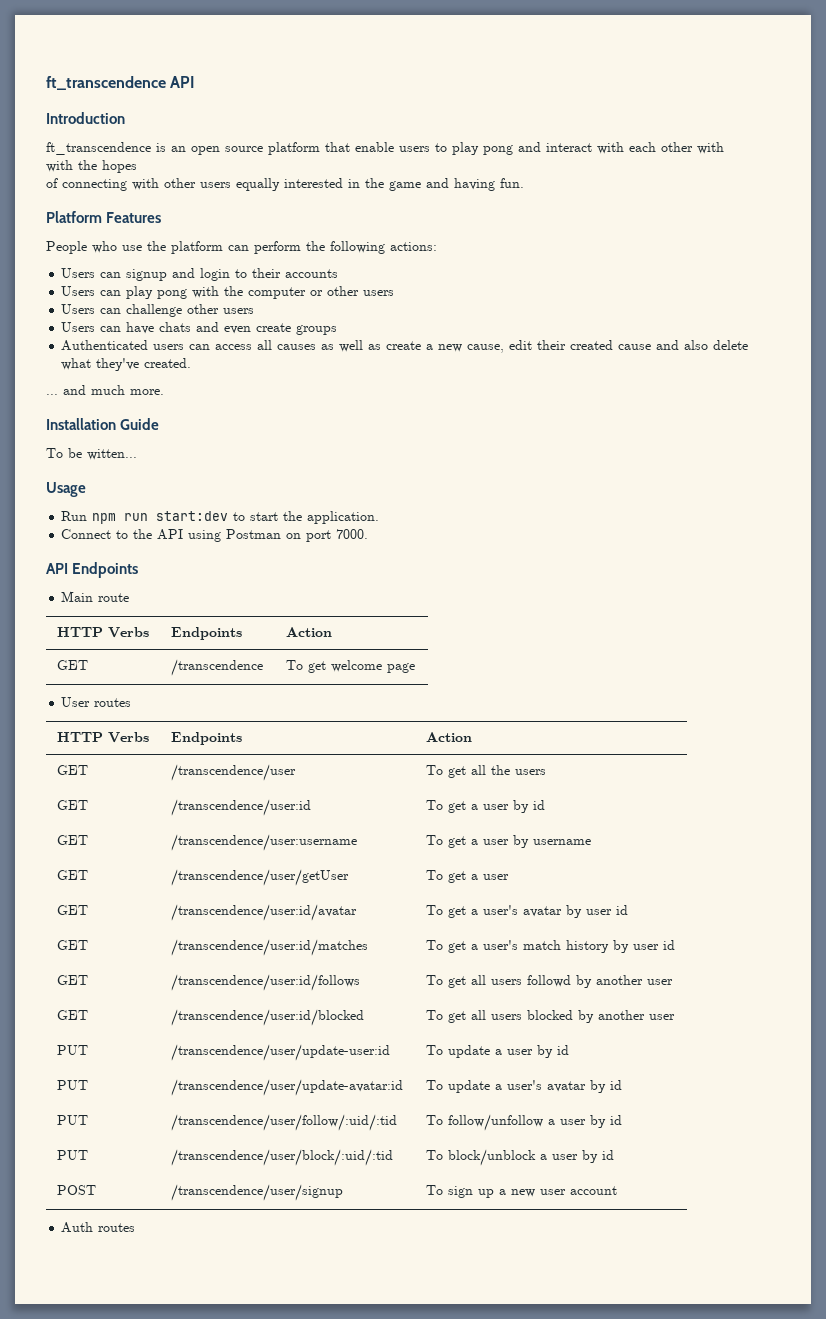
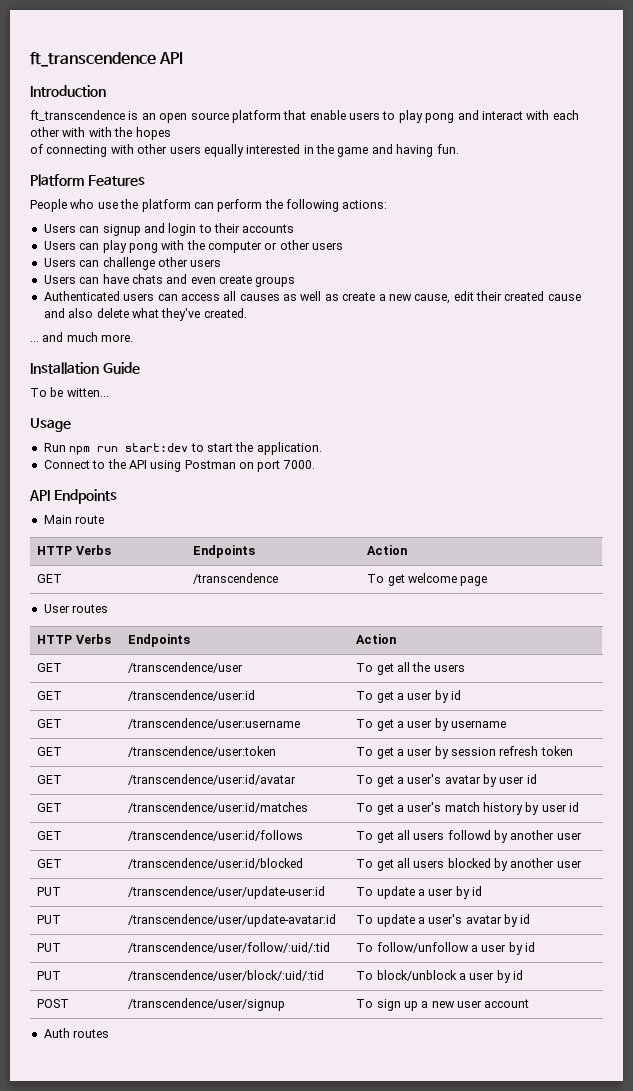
[170,869,349,886] [425,870,509,883] /transcendence/user/getUser | To get a user -> [128,746,277,757] [356,746,573,759] /transcendence/user:token | To get a user by session refresh token

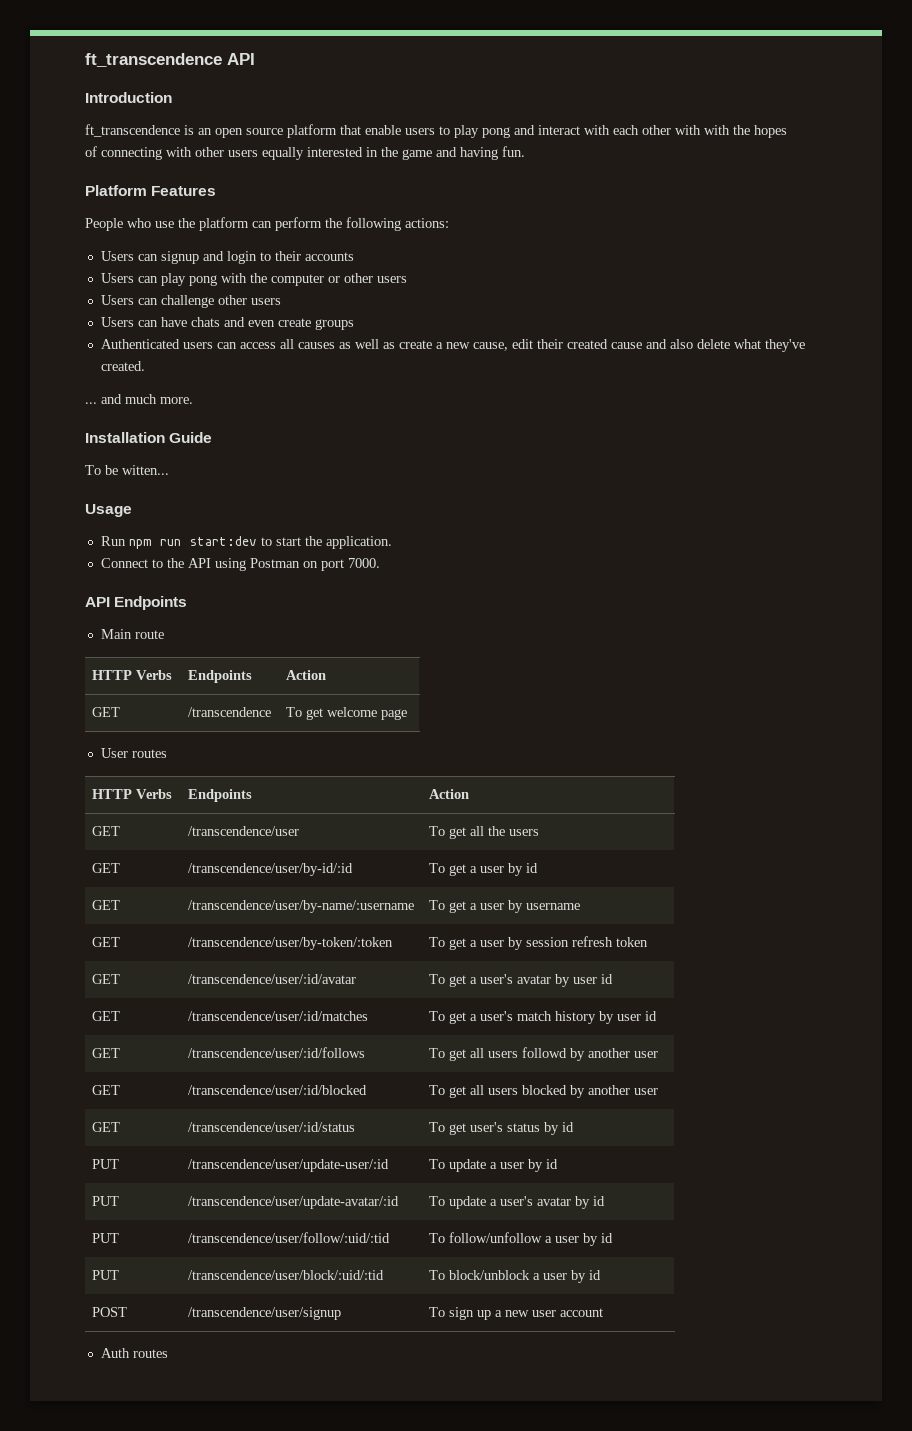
[128,690,256,701] /transcendence/user:id -> [188,863,354,876] /transcendence/user/by-id/:id
[128,718,301,729] /transcendence/user:username -> [188,900,415,913] /transcendence/user/by-name/:username
[128,746,277,757] /transcendence/user:token -> [188,937,394,950] /transcendence/user/by-token/:token
[128,774,297,785] /transcendence/user:id/avatar -> [188,974,357,984] /transcendence/user/:id/avatar
[128,802,309,813] /transcendence/user:id/matches -> [188,1011,369,1021] /transcendence/user/:id/matches
[128,830,304,841] /transcendence/user:id/follows -> [188,1047,366,1058] /transcendence/user/:id/follows
[128,858,304,869] /transcendence/user:id/blocked -> [188,1085,368,1095] /transcendence/user/:id/blocked
[37,887,62,896] [128,886,326,899] // PUT | /transcendence/user/update-user:id -> [92,1122,121,1132] [188,1122,356,1132] [429,1122,575,1135] [92,1159,120,1169] [188,1159,390,1172] // GET | /transcendence/user/:id/status | To get user's status by id // PUT | /transcendence/user/update-user/:id
[128,914,337,927] /transcendence/user/update-avatar:id -> [188,1196,400,1209] /transcendence/user/update-avatar/:id

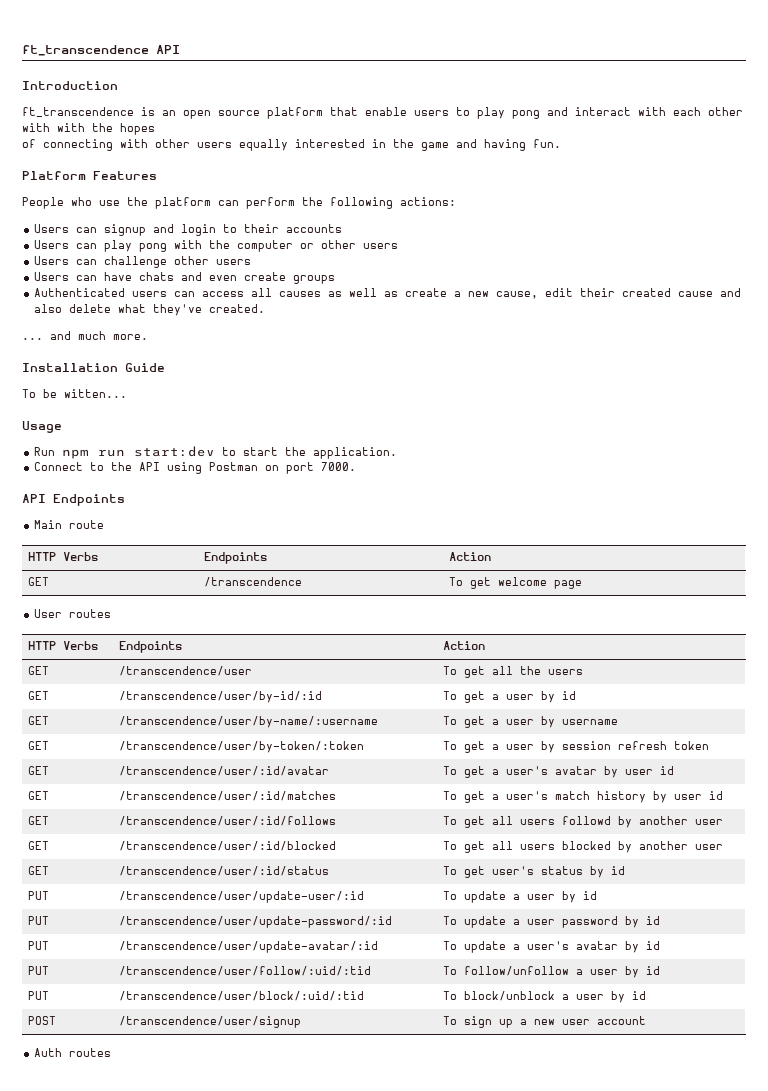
(559, 1164) none -> [28,916,50,925] [119,916,393,928] [443,916,661,928] // PUT | /transcendence/user/update-password/:id | To update a user password by id

